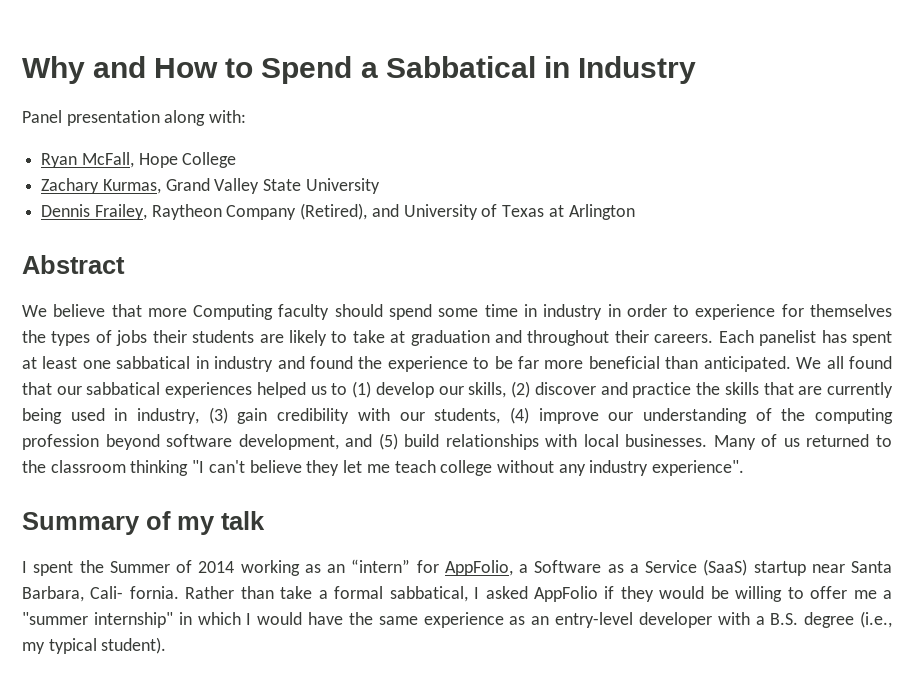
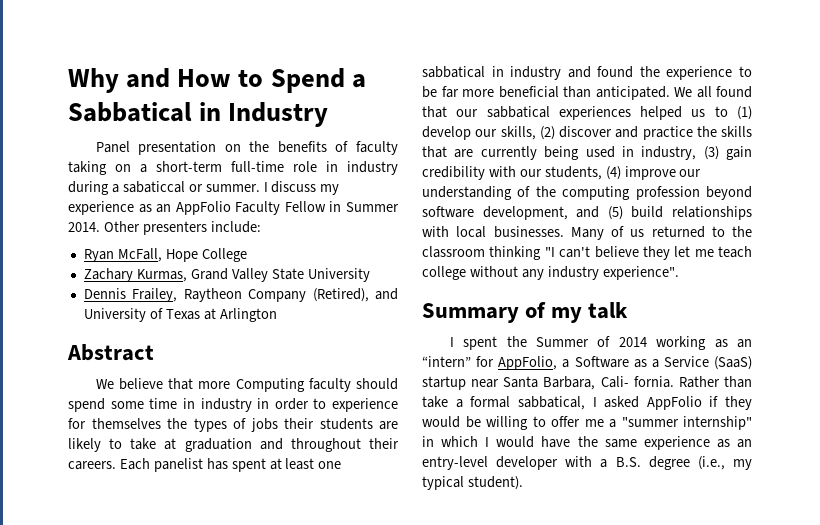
[164,110,247,126] along with: -> [224,141,398,155] [68,161,398,175] [68,181,340,195] [68,201,399,215] [68,221,261,235] on the benefits of faculty taking on a short-term full-time role in industry during a sabaticcal or summer. I discuss my experience as an AppFolio Faculty Fellow in Summer 2014. Other presenters include:

